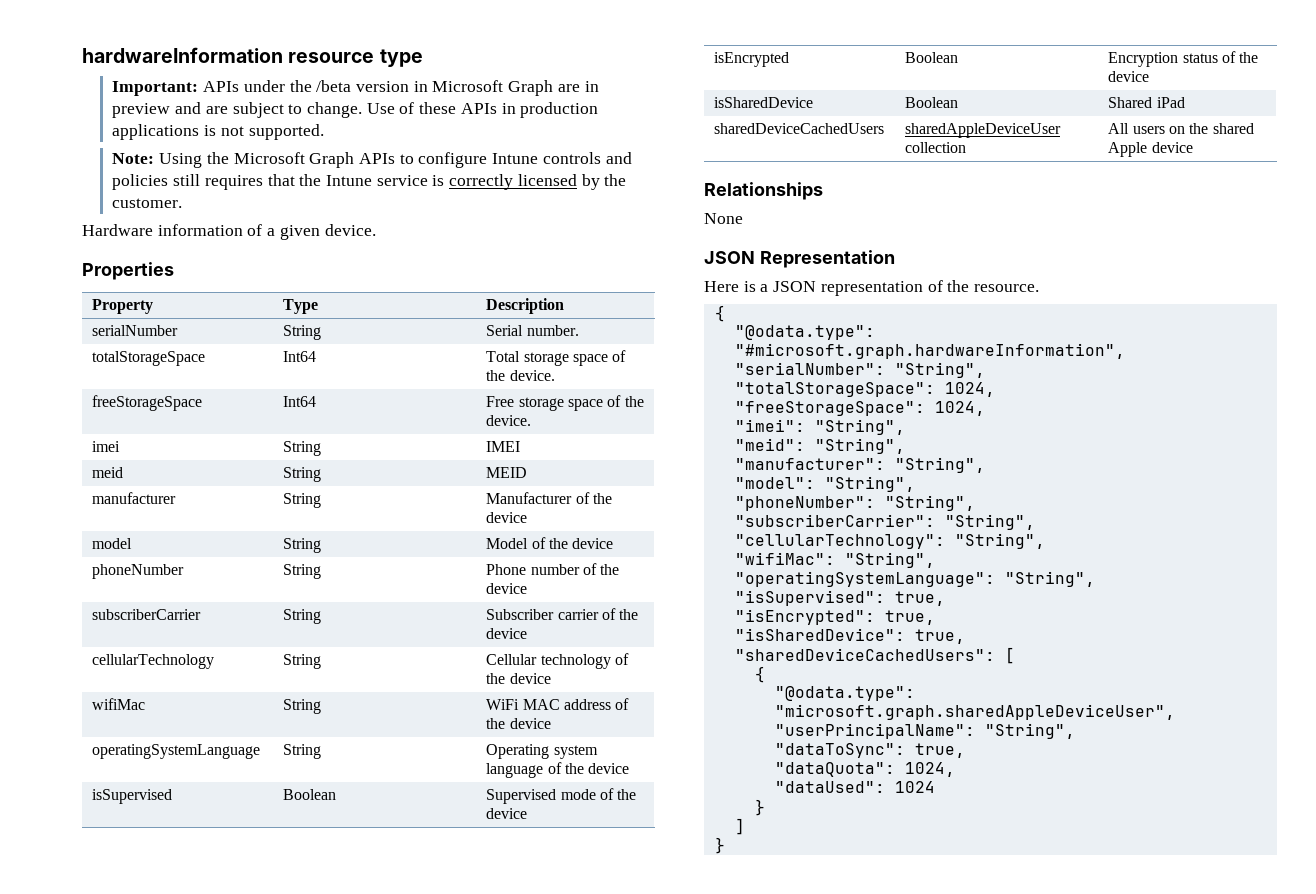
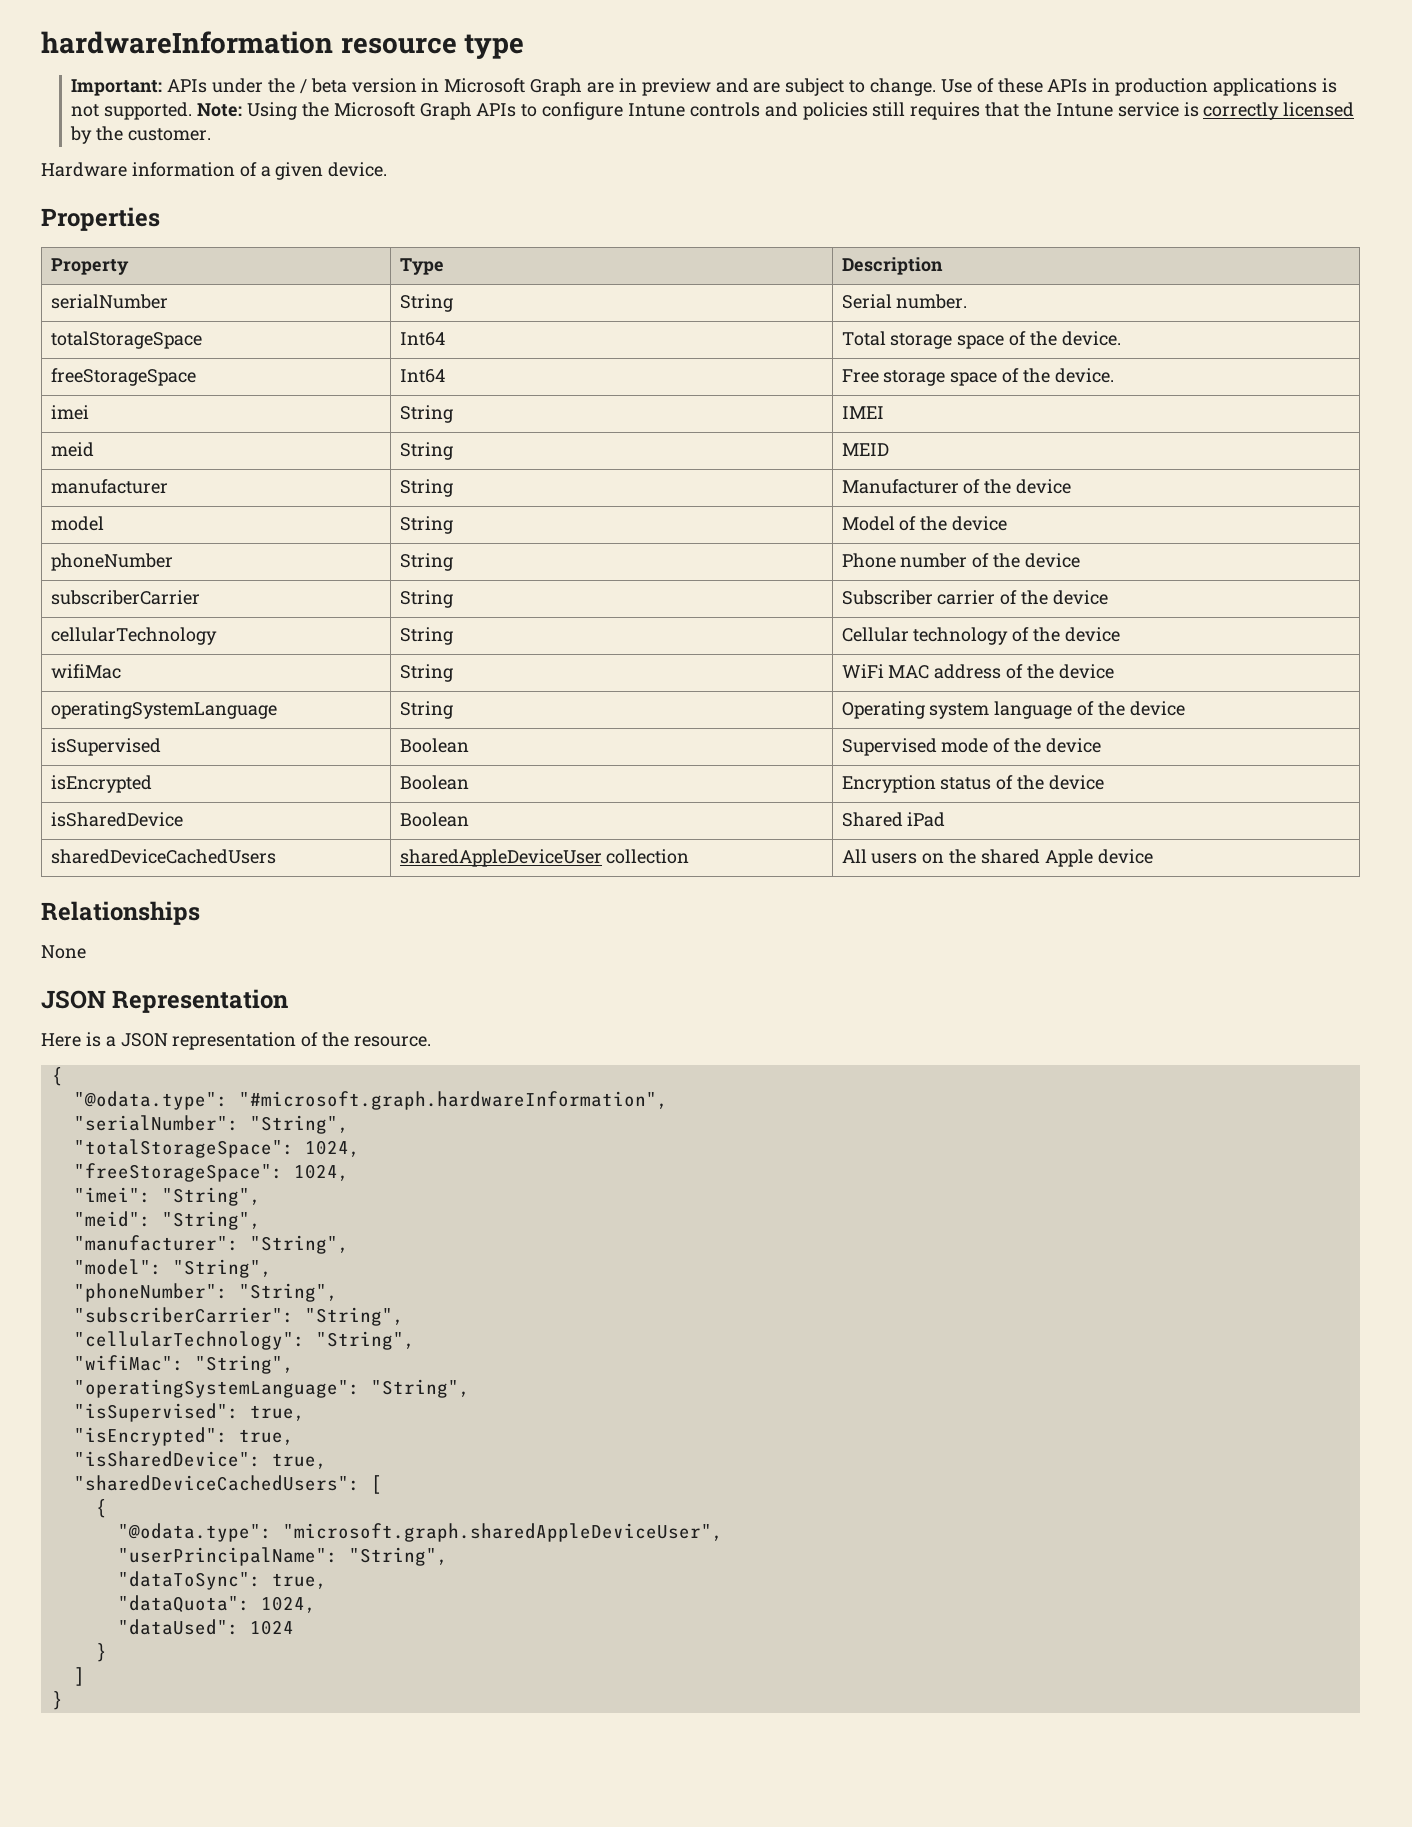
[316,80,352,92] /beta -> [299,78,347,94] / beta
(324, 132) // -> (193, 111) none

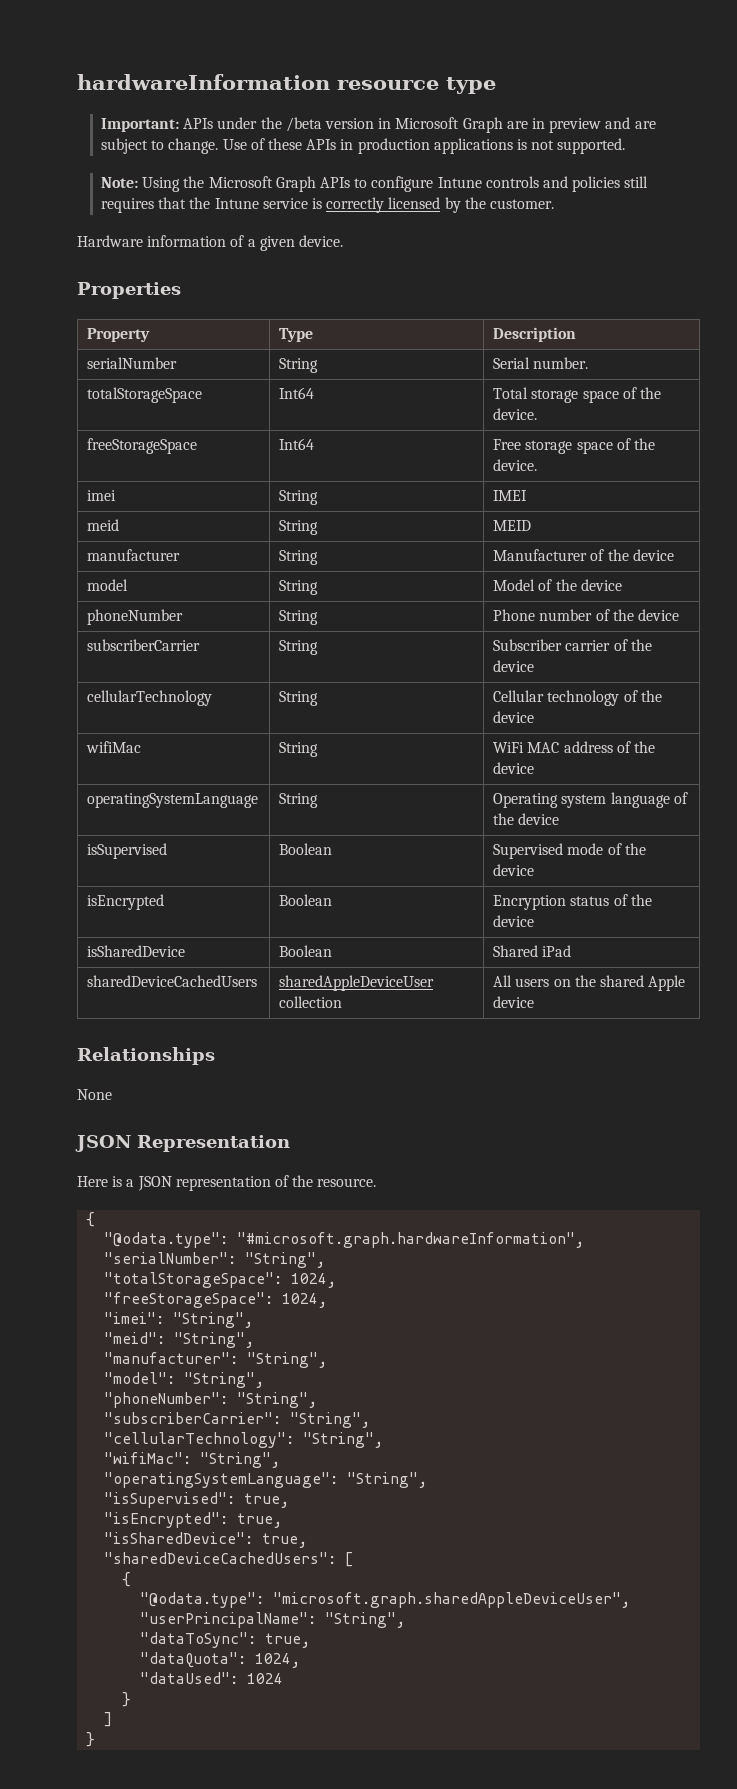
[299,78,347,94] / beta -> [285,117,322,132] /beta
(193, 111) none -> (626, 146) //

